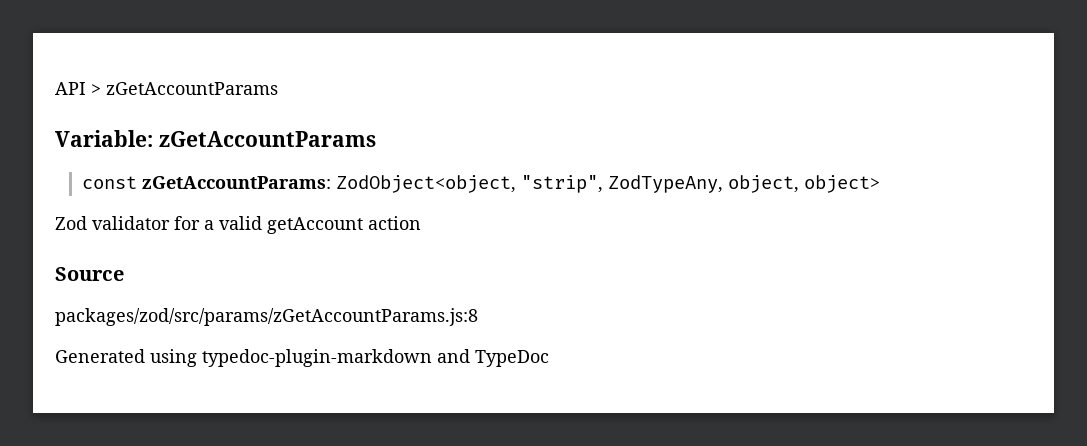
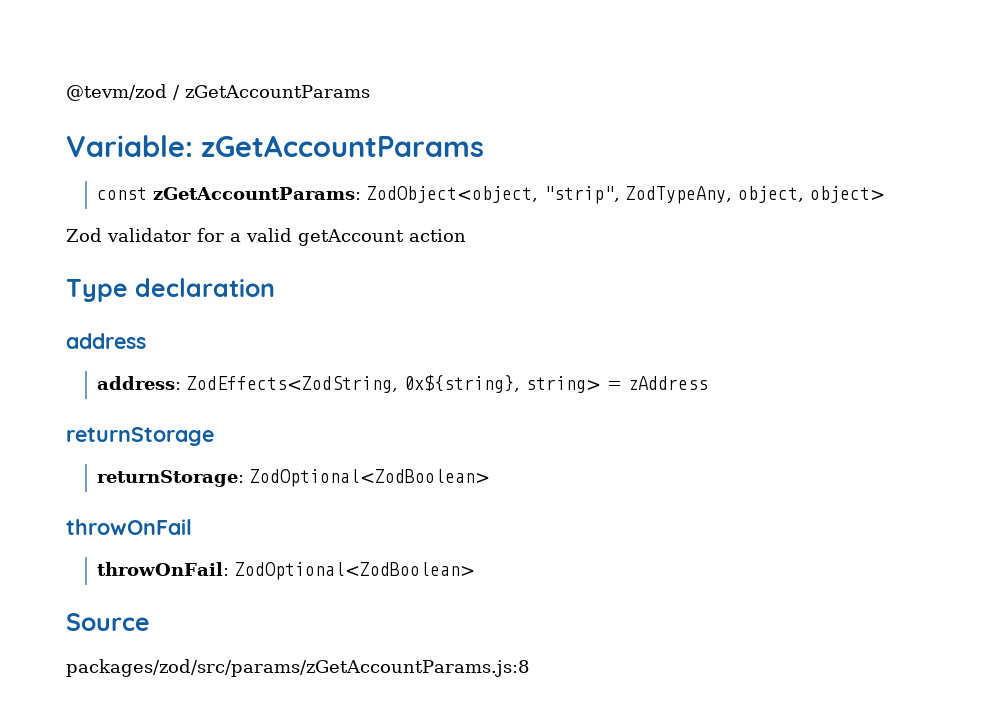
[55,82,101,95] API > -> [66,84,180,101] @tevm/zod /
[55,267,124,281] [55,308,478,326] [55,349,549,367] Source // packages/zod/src/params/zGetAccountParams.js:8 // Generated using typedoc-plugin-markdown and TypeDoc -> [66,278,275,302] [66,333,146,349] [97,375,709,393] [66,427,214,446] [97,469,491,487] [66,519,192,535] [97,562,476,580] [66,613,150,631] [66,659,529,677] Type declaration // address // address: ZodEffects<ZodString, 0x${string}, string> = zAddress // returnStorage // returnStorage: ZodOptional<ZodBoolean> // throwOnFail // throwOnFail: ZodOptional<ZodBoolean> // Source // packages/zod/src/params/zGetAccountParams.js:8

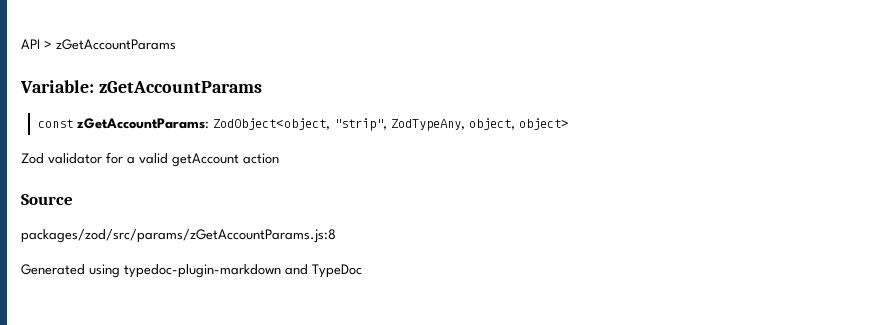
[66,84,180,101] @tevm/zod / -> [21,39,52,49] API >
[66,278,275,302] [66,333,146,349] [97,375,709,393] [66,427,214,446] [97,469,491,487] [66,519,192,535] [97,562,476,580] [66,613,150,631] [66,659,529,677] Type declaration // address // address: ZodEffects<ZodString, 0x${string}, string> = zAddress // returnStorage // returnStorage: ZodOptional<ZodBoolean> // throwOnFail // throwOnFail: ZodOptional<ZodBoolean> // Source // packages/zod/src/params/zGetAccountParams.js:8 -> [21,194,73,205] [21,229,336,243] [21,264,362,278] Source // packages/zod/src/params/zGetAccountParams.js:8 // Generated using typedoc-plugin-markdown and TypeDoc

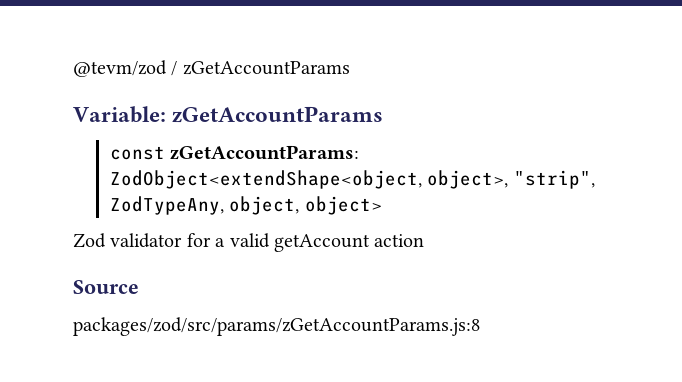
[21,39,52,49] API > -> [73,60,178,77] @tevm/zod /
[212,118,330,130] ZodObject<object, -> [110,170,509,189] ZodObject<extendShape<object, object>,
[21,264,362,278] // Generated using typedoc-plugin-markdown and TypeDoc -> (480, 326) none

